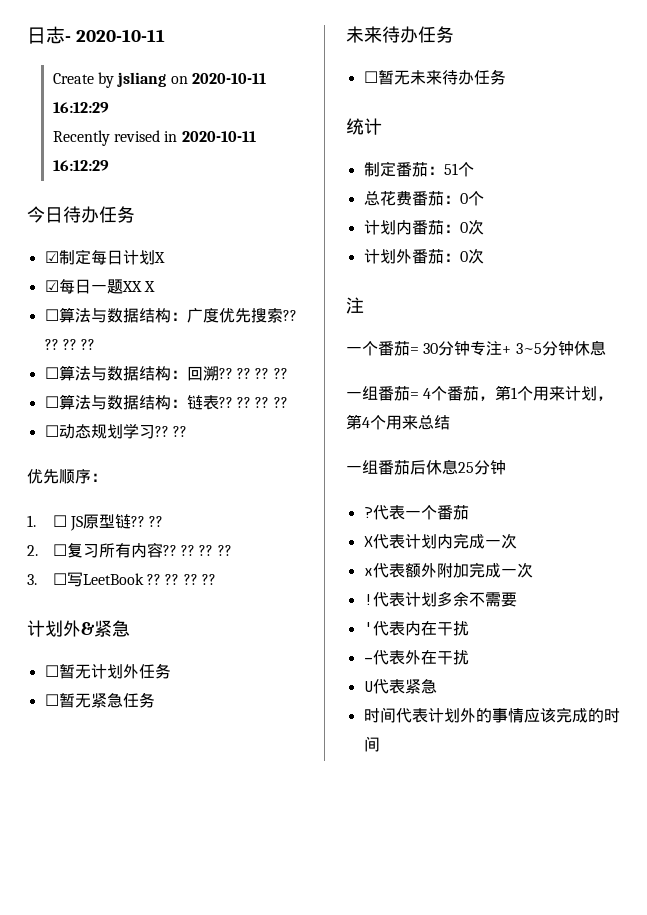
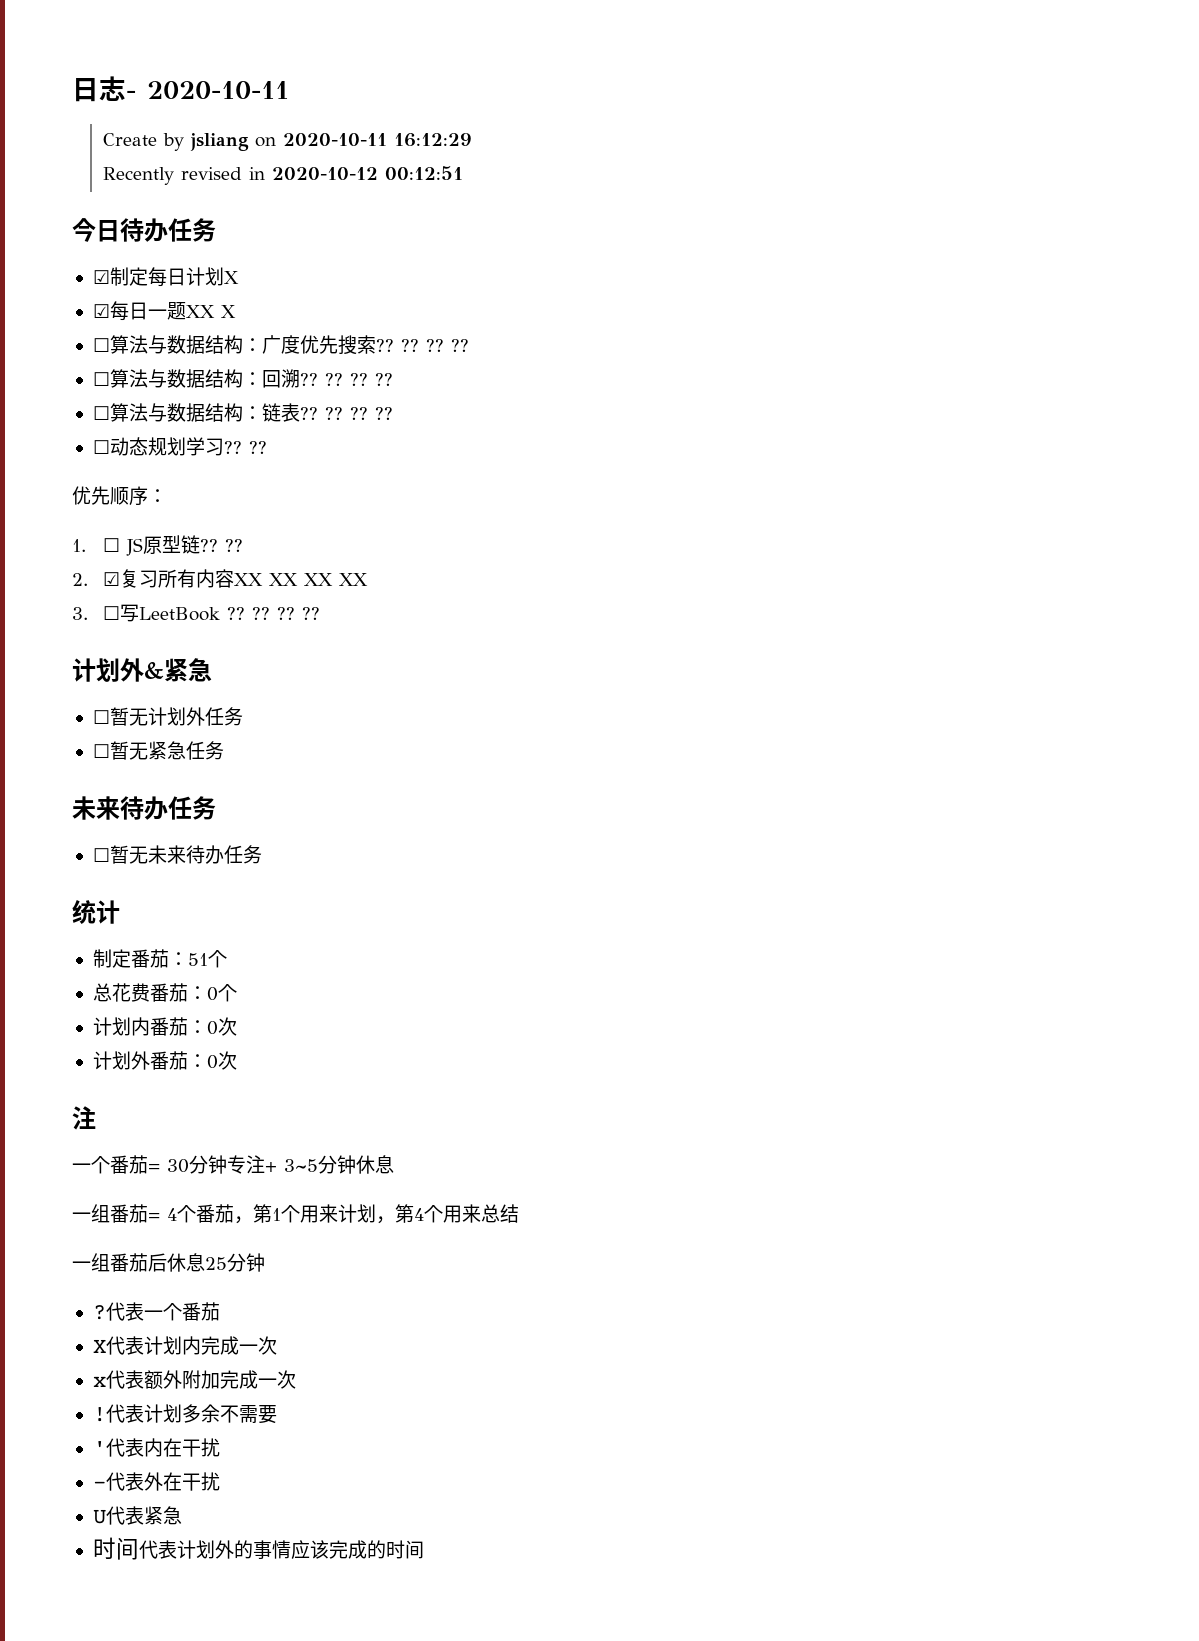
[181,131,256,142] [52,160,109,171] 2020-10-11 16:12:29 -> [271,166,463,180] 2020-10-12 00:12:51
[52,544,67,556] ☐ -> [102,572,120,586] ☑
[162,545,232,556] ?? ?? ?? ?? -> [233,573,368,586] XX XX XX XX

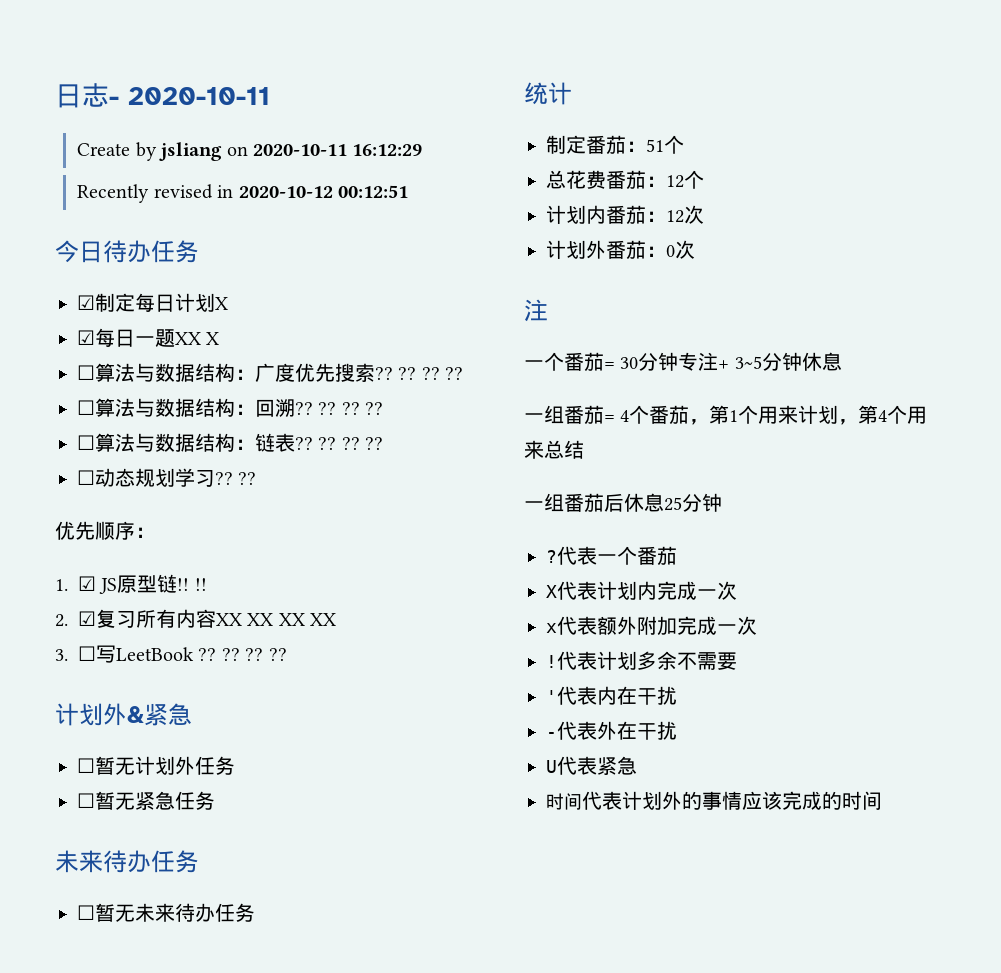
[102,538,120,552] ☐ -> [78,576,96,591] ☑
[199,539,243,552] ?? ?? -> [177,578,207,591] !! !!
[206,987,218,1001] 0 -> [666,175,684,188] 12
[206,1021,218,1035] 0 -> [666,210,684,223] 12

